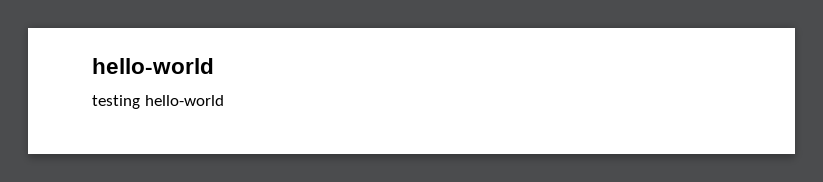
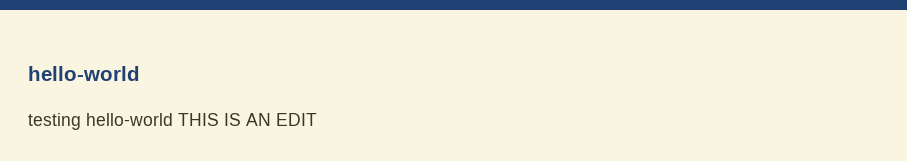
(224, 100) none -> [178,113,317,126] THIS IS AN EDIT

